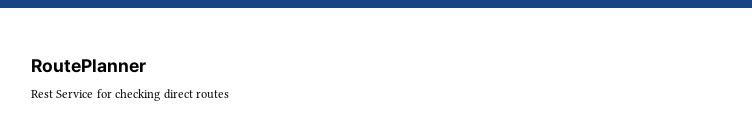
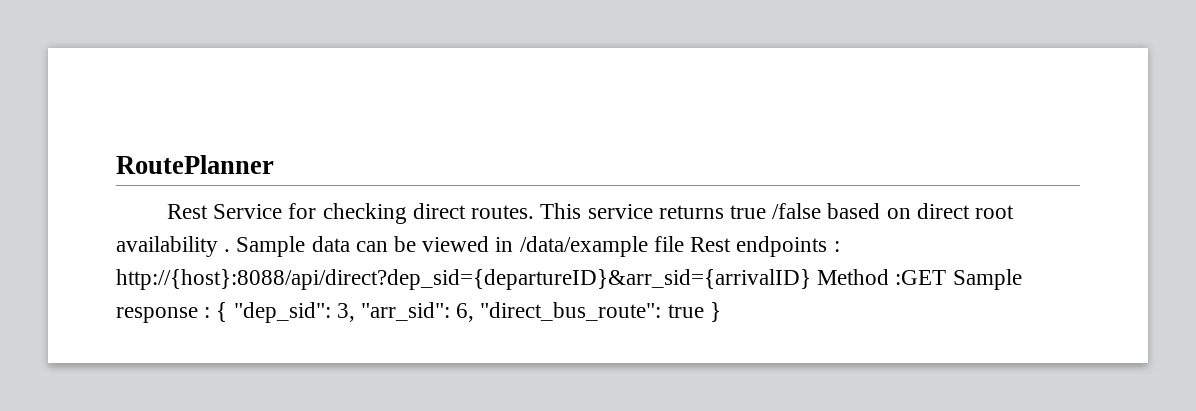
[195,90,229,99] routes -> [471,203,1014,219] [116,236,840,257] [116,269,1022,290] [116,302,721,323] routes. This service returns true /false based on direct root availability . Sample data can be viewed in /data/example file Rest endpoints : http://{host}:8088/api/direct?dep_sid={departureID}&arr_sid={arrivalID} Method :GET Sample response : { "dep_sid": 3, "arr_sid": 6, "direct_bus_route": true }

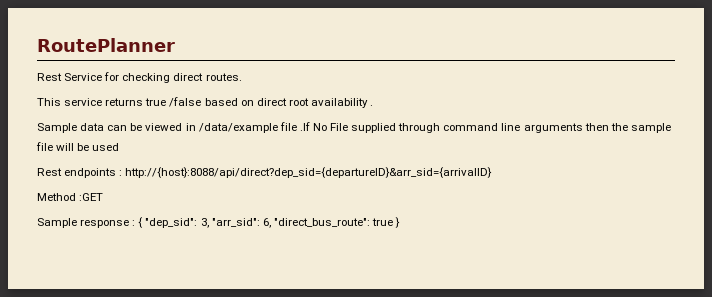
(535, 212) none -> (242, 77) //
(231, 250) none -> (374, 105) //
(684, 244) none -> [299,122,671,133] [36,142,120,151] .If No File supplied through command line arguments then the sample file will be used //
(811, 279) none -> (493, 172) //
(947, 277) none -> (104, 197) //

